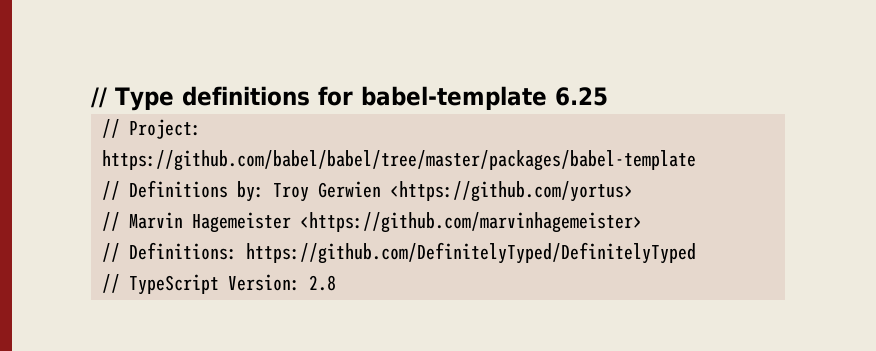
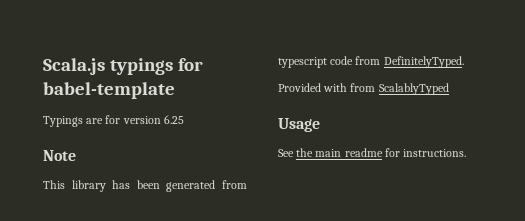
[91,86,310,111] // Type definitions -> [43,58,173,75] Scala.js typings
[554,87,608,106] [102,119,202,139] [102,150,697,171] [102,180,634,202] [102,212,643,233] [102,242,697,264] [102,274,337,295] 6.25 // // Project: https://github.com/babel/babel/tree/master/packages/babel-template // // Definitions by: Troy Gerwien <https://github.com/yortus> // // Marvin Hagemeister <https://github.com/marvinhagemeister> // // Definitions: https://github.com/DefinitelyTyped/DefinitelyTyped // // TypeScript Version: 2.8 -> [43,115,184,127] [43,150,76,161] [43,180,247,192] [278,56,464,68] [278,83,449,95] [278,118,320,132] [278,148,467,157] // Typings are for version 6.25 // Note // This library has been generated from typescript code from DefinitelyTyped. // Provided with from ScalablyTyped // Usage // See the main readme for instructions.

